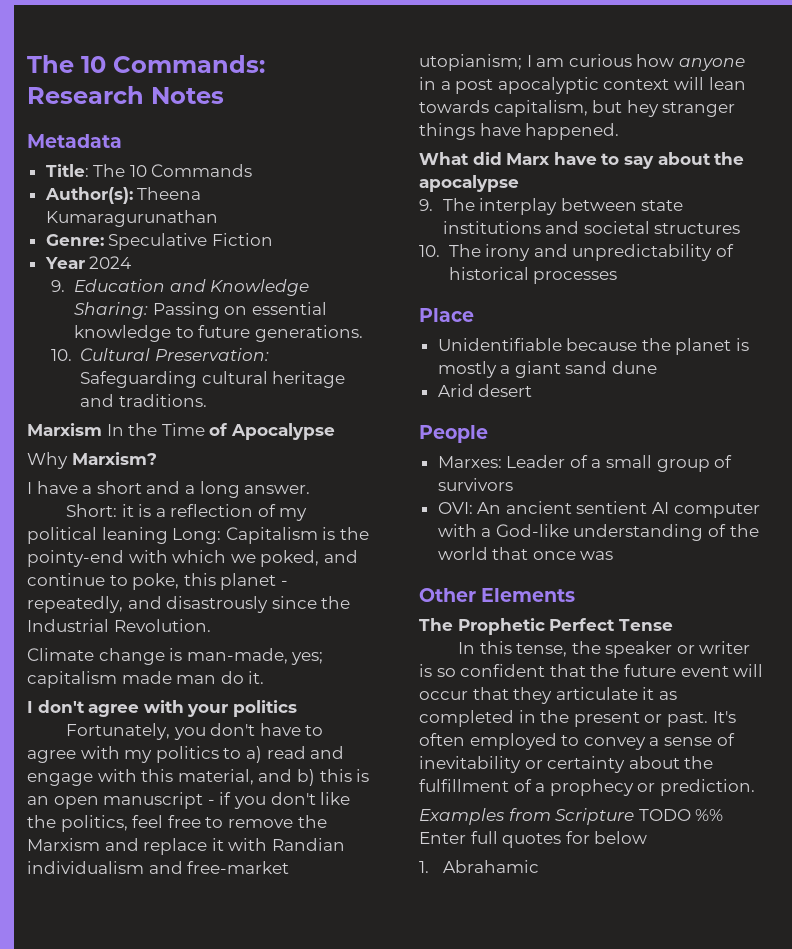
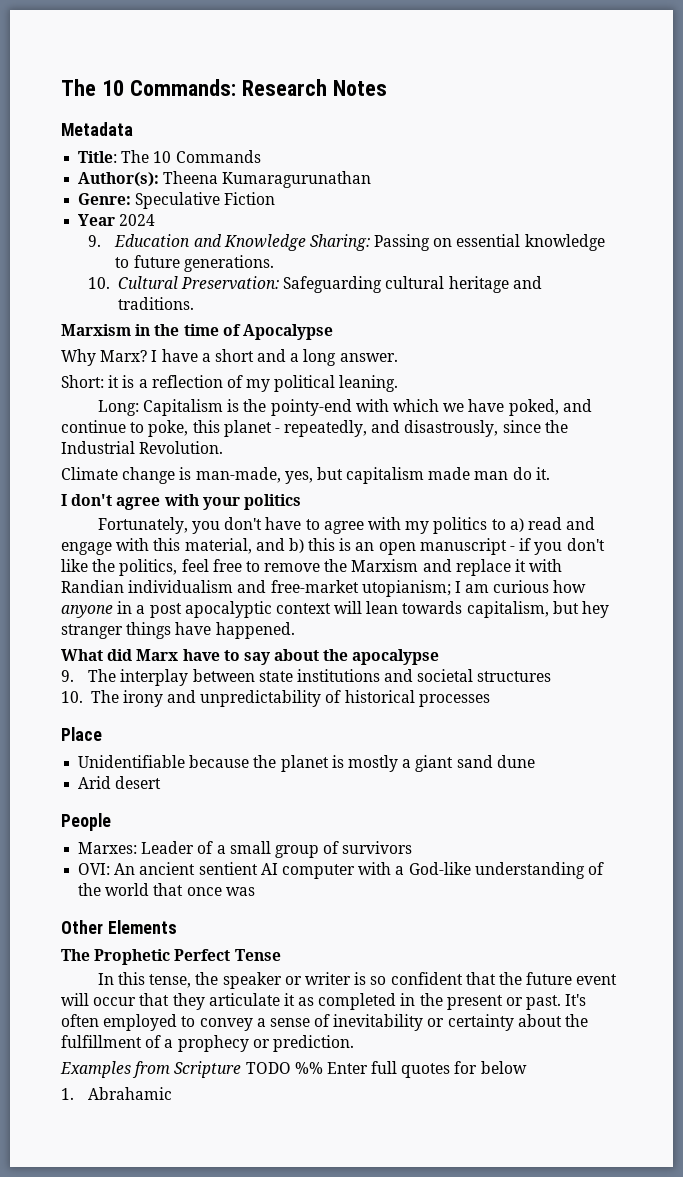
[106,423,205,436] In the Time -> [135,324,219,336] in the time
[71,452,157,465] Marxism? // -> [100,350,148,362] Marx?
[101,527,168,544] leaning -> [339,375,399,392] leaning. //
(256, 558) none -> [468,399,505,412] have
[166,596,269,613] disastrously -> [404,420,499,437] disastrously,
[291,652,324,665] yes; -> [284,467,343,484] yes, but

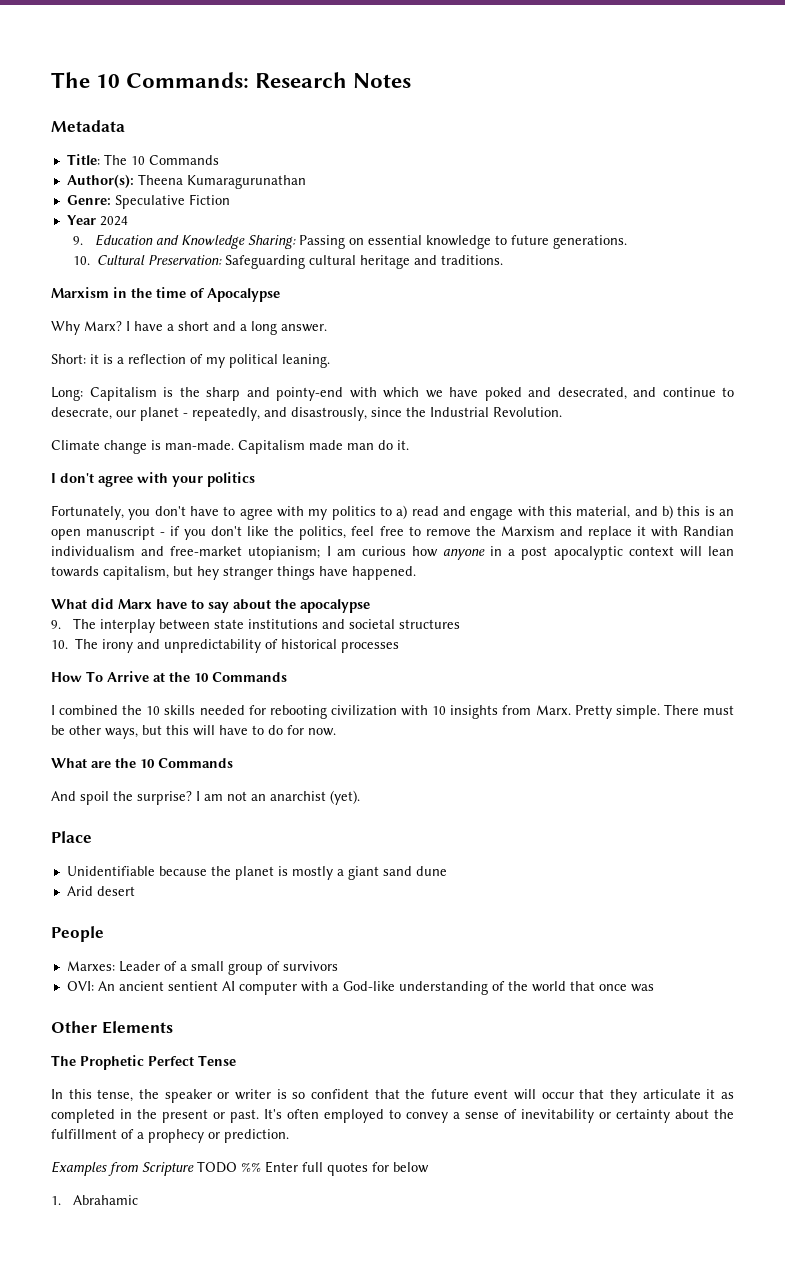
(267, 405) none -> [206,387,270,401] sharp and
[508,399,559,416] poked, -> [484,387,627,401] poked and desecrated,
[148,420,220,437] poke, this -> [51,407,136,420] desecrate, our
[195,467,425,484] man-made, yes, but capitalism -> [165,440,305,454] man-made. Capitalism
(490, 700) none -> [51,671,287,682] [51,704,735,719] [51,725,336,739] [51,758,233,768] [51,790,360,805] // How To Arrive at the 10 Commands // I combined the 10 skills needed for rebooting civilization with 10 insights from Marx. Pretty simple. There must be other ways, but this will have to do for now. // What are the 10 Commands // And spoil the surprise? I am not an anarchist (yet).

